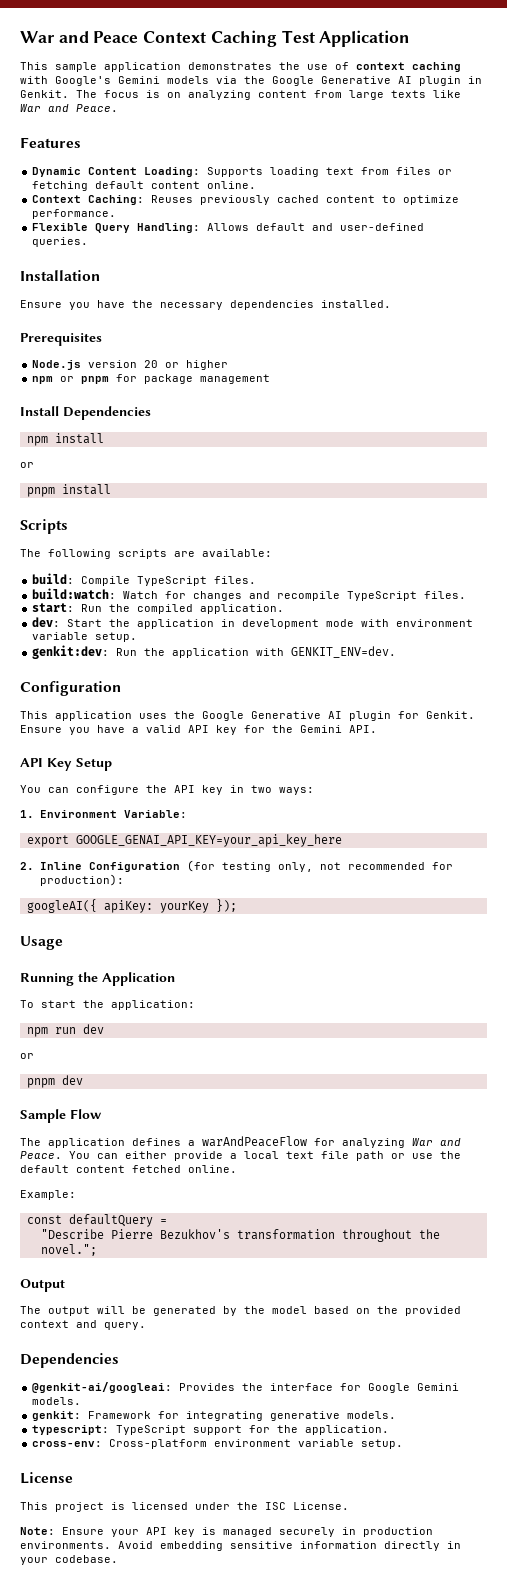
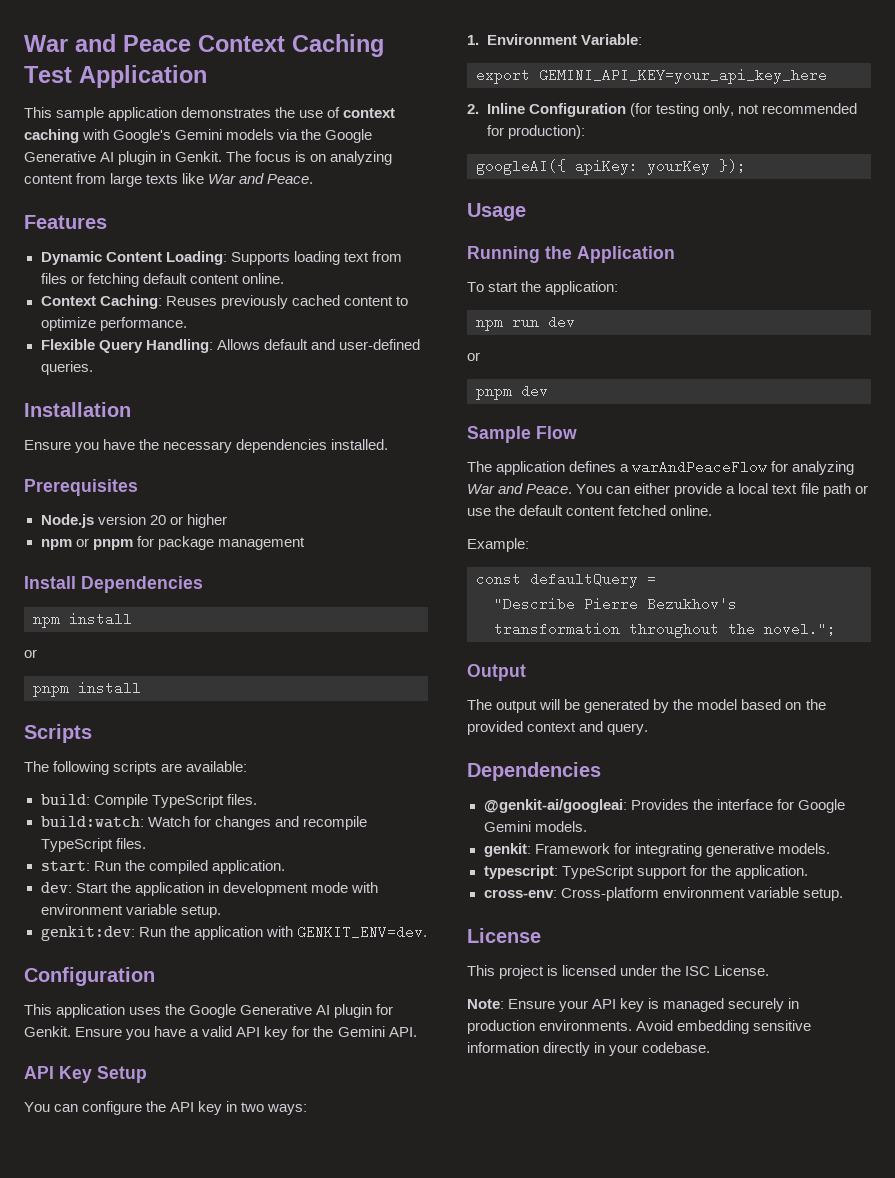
[75,834,342,847] GOOGLE_GENAI_API_KEY=your_api_key_here -> [539,68,827,84] GEMINI_API_KEY=your_api_key_here

